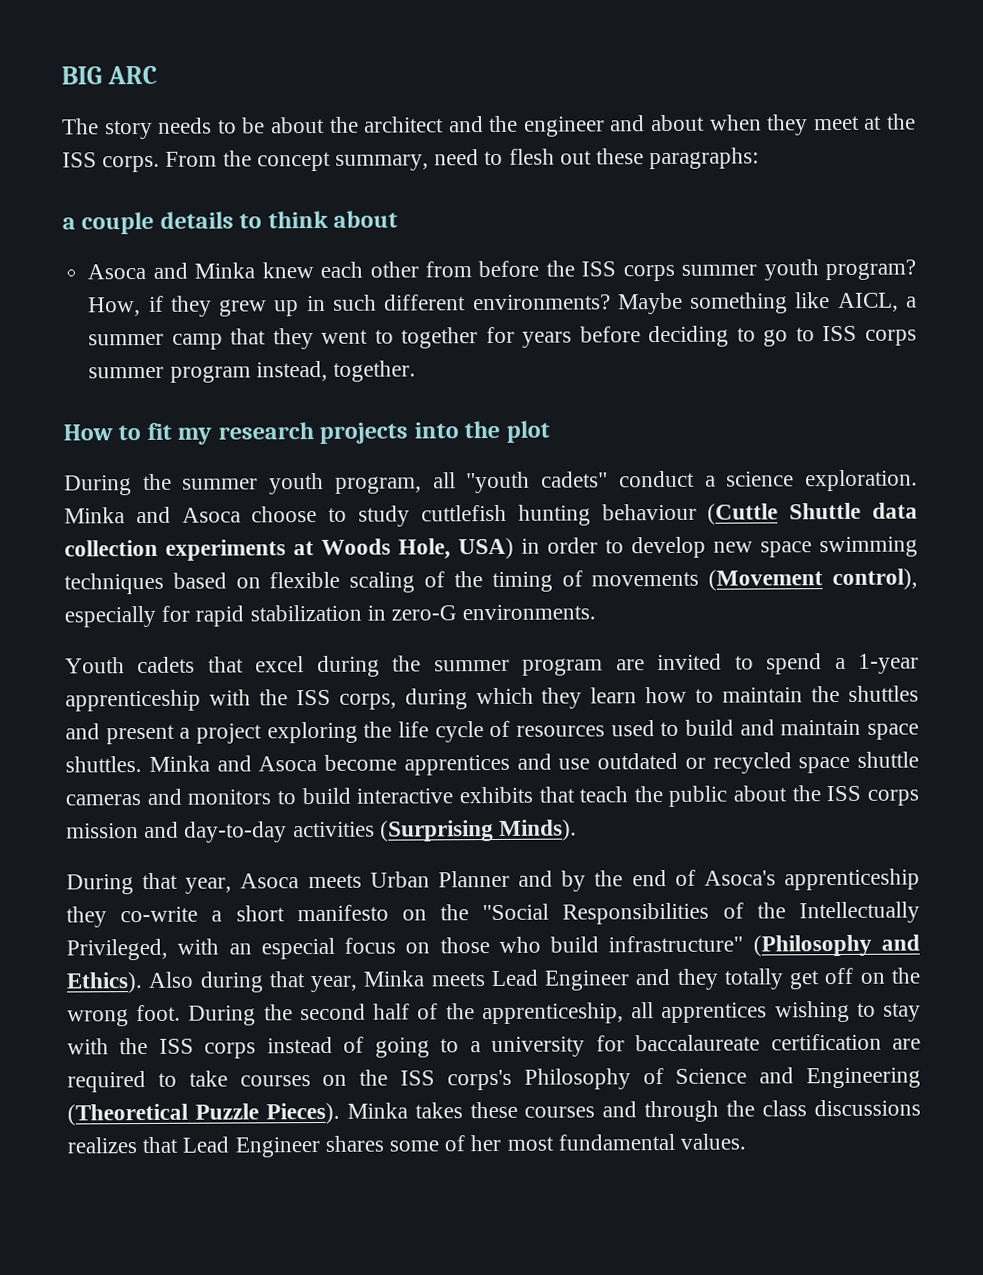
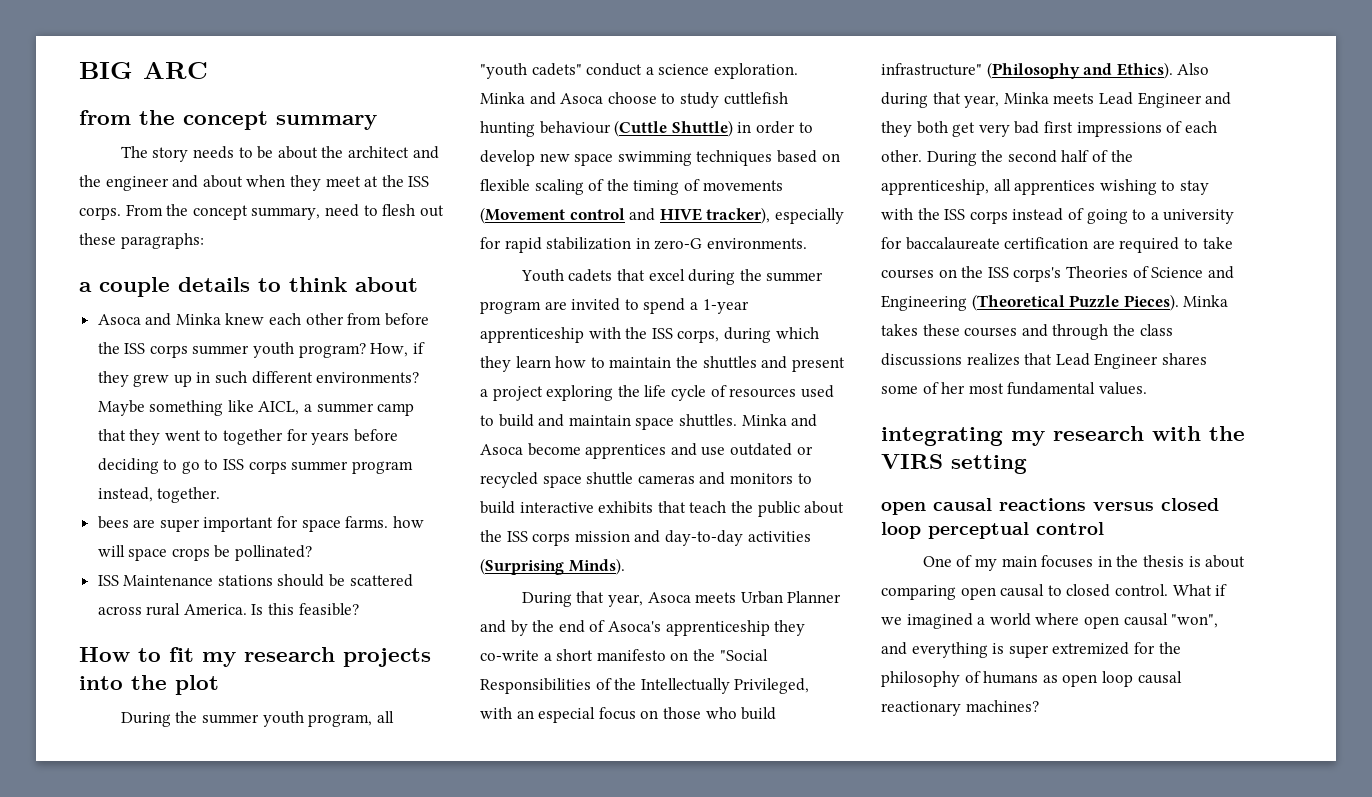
(157, 75) none -> [79,110,377,130] // from the concept summary
(416, 371) none -> [97,516,424,532] [97,545,313,561] [97,574,413,587] [97,603,359,616] // bees are super important for space farms. how will space crops be pollinated? // ISS Maintenance stations should be scattered across rural America. Is this feasible?
[789,502,918,520] [64,537,514,561] Shuttle data collection experiments at Woods Hole, USA) -> [671,120,733,137] Shuttle)
[831,568,918,591] control), -> [569,207,771,224] control and HIVE tracker),
[723,967,921,990] [67,1004,182,1027] totally get off on the wrong foot. -> [916,121,1217,137] [881,150,922,162] both get very bad first impressions of each other.
[523,1068,631,1090] Philosophy -> [1065,266,1128,278] Theories
(747, 1141) none -> [881,426,1245,446] [881,454,1027,474] [881,498,1219,515] [881,522,1104,539] [922,555,1246,571] [881,584,1228,600] [881,613,1219,629] [881,642,1181,658] [881,671,1182,687] [881,700,1039,716] // integrating my research with the VIRS setting // open causal reactions versus closed loop perceptual control // One of my main focuses in the thesis is about comparing open causal to closed control. What if we imagined a world where open causal "won", and everything is super extremized for the philosophy of humans as open loop causal reactionary machines?

